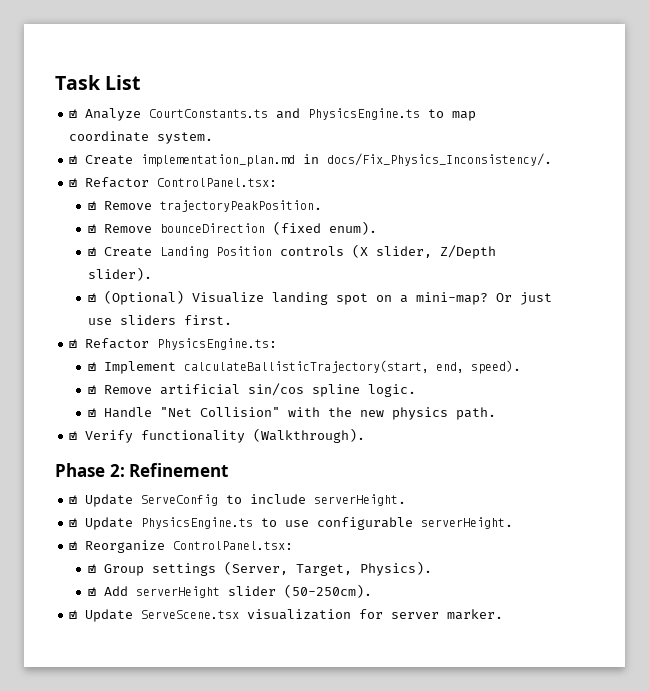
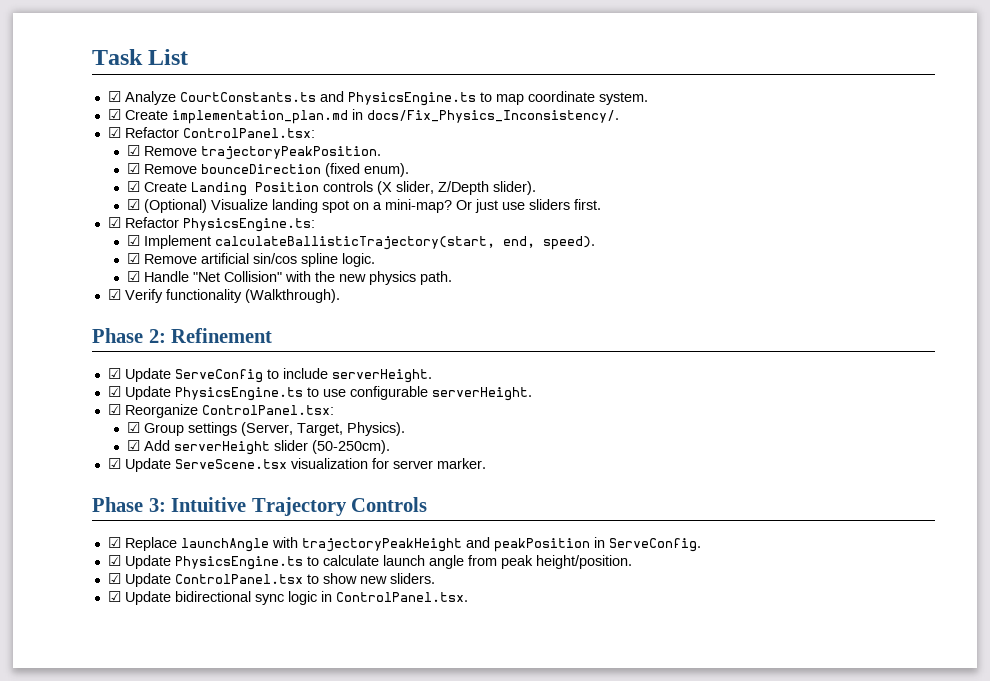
(504, 614) none -> [92,497,428,516] [107,537,701,552] [107,555,632,570] [107,573,435,587] [107,591,468,605] // Phase 3: Intuitive Trajectory Controls // ☑ Replace launchAngle with trajectoryPeakHeight and peakPosition in ServeConfig. // ☑ Update PhysicsEngine.ts to calculate launch angle from peak height/position. // ☑ Update ControlPanel.tsx to show new sliders. // ☑ Update bidirectional sync logic in ControlPanel.tsx.

